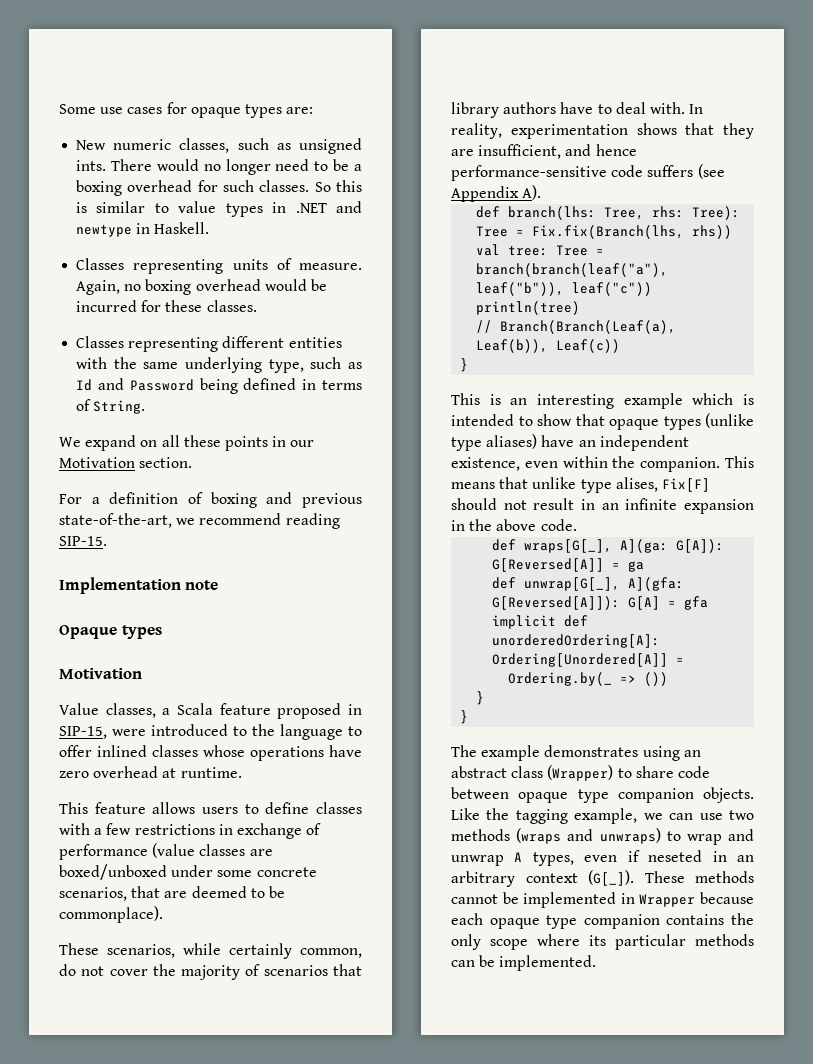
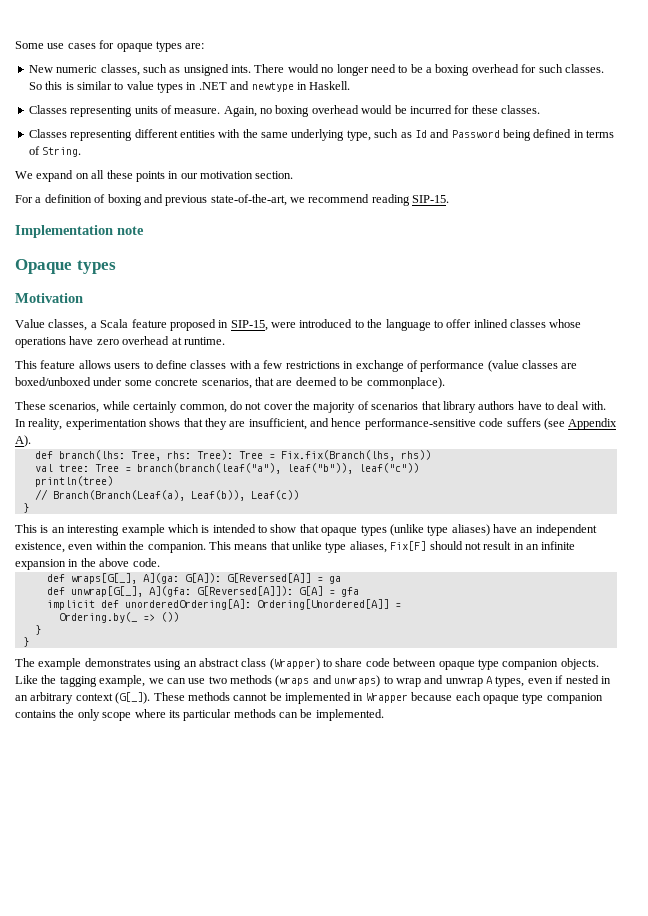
[59,457,135,468] Motivation -> [200,171,253,179] motivation
[615,477,658,492] alises, -> [349,541,387,553] aliases,
[648,850,703,862] neseted -> [565,675,599,684] nested

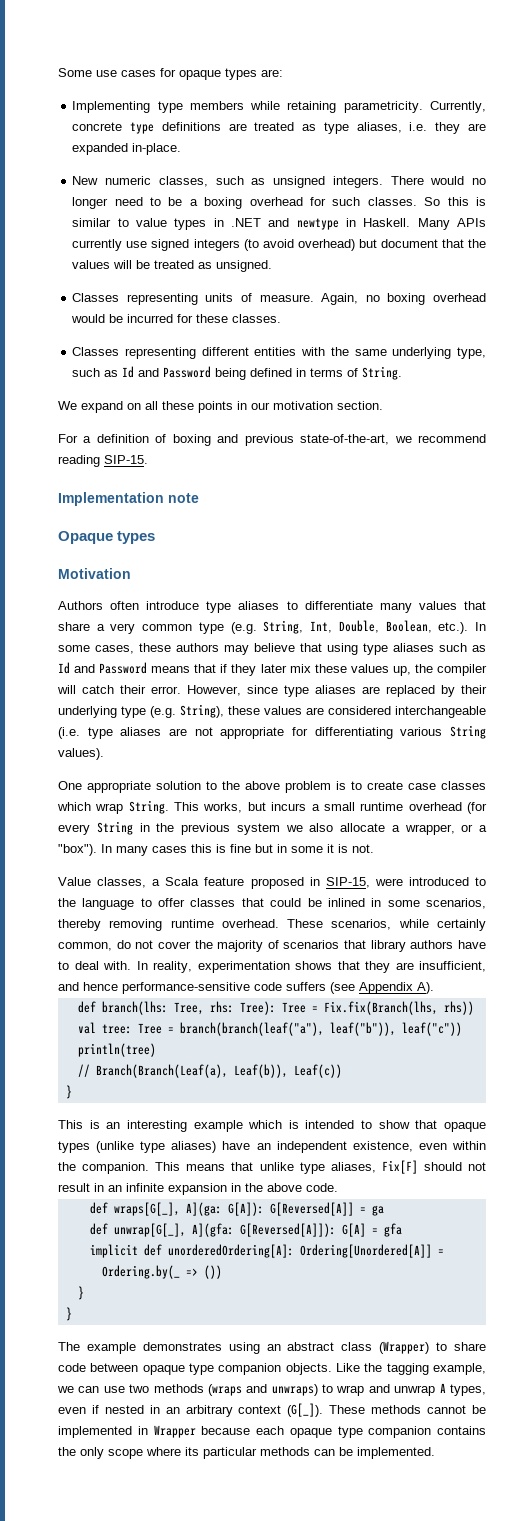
(205, 46) none -> [72,101,486,113] [72,122,486,134] [72,143,182,155] // Implementing type members while retaining parametricity. Currently, concrete type definitions are treated as type aliases, i.e. they are expanded in-place.
[231,65,251,73] ints. -> [332,176,383,188] integers.
(351, 85) none -> [417,218,486,230] [72,239,486,251] [72,260,273,272] Many APIs currently use signed integers (to avoid overhead) but document that the values will be treated as unsigned.
(83, 298) none -> [58,601,486,613] [58,620,487,634] [58,643,486,655] [58,662,487,676] [57,685,487,697] [58,704,486,718] [58,725,486,739] [58,748,104,760] [58,781,486,793] [57,800,488,814] [58,821,487,835] [58,844,374,856] // Authors often introduce type aliases to differentiate many values that share a very common type (e.g. String, Int, Double, Boolean, etc.). In some cases, these authors may believe that using type aliases such as Id and Password means that if they later mix these values up, the compiler will catch their error. However, since type aliases are replaced by their underlying type (e.g. String), these values are considered interchangeable (i.e. type aliases are not appropriate for differentiating various String values). // One appropriate solution to the above problem is to create case classes which wrap String. This works, but incurs a small runtime overhead (for every String in the previous system we also allocate a wrapper, or a "box"). In many cases this is fine but in some it is not.
[473,319,582,328] [15,336,225,348] [15,360,578,372] [15,377,445,389] inlined classes whose operations have zero overhead at runtime. // This feature allows users to define classes with a few restrictions in exchange of performance (value classes are boxed/unboxed under some concrete scenarios, that are deemed to be commonplace). // -> [190,898,487,909] [58,919,279,931] classes that could be inlined in some scenarios, thereby removing runtime overhead.

